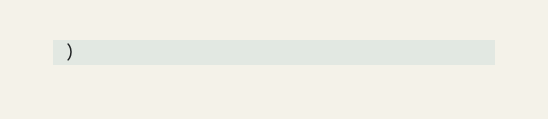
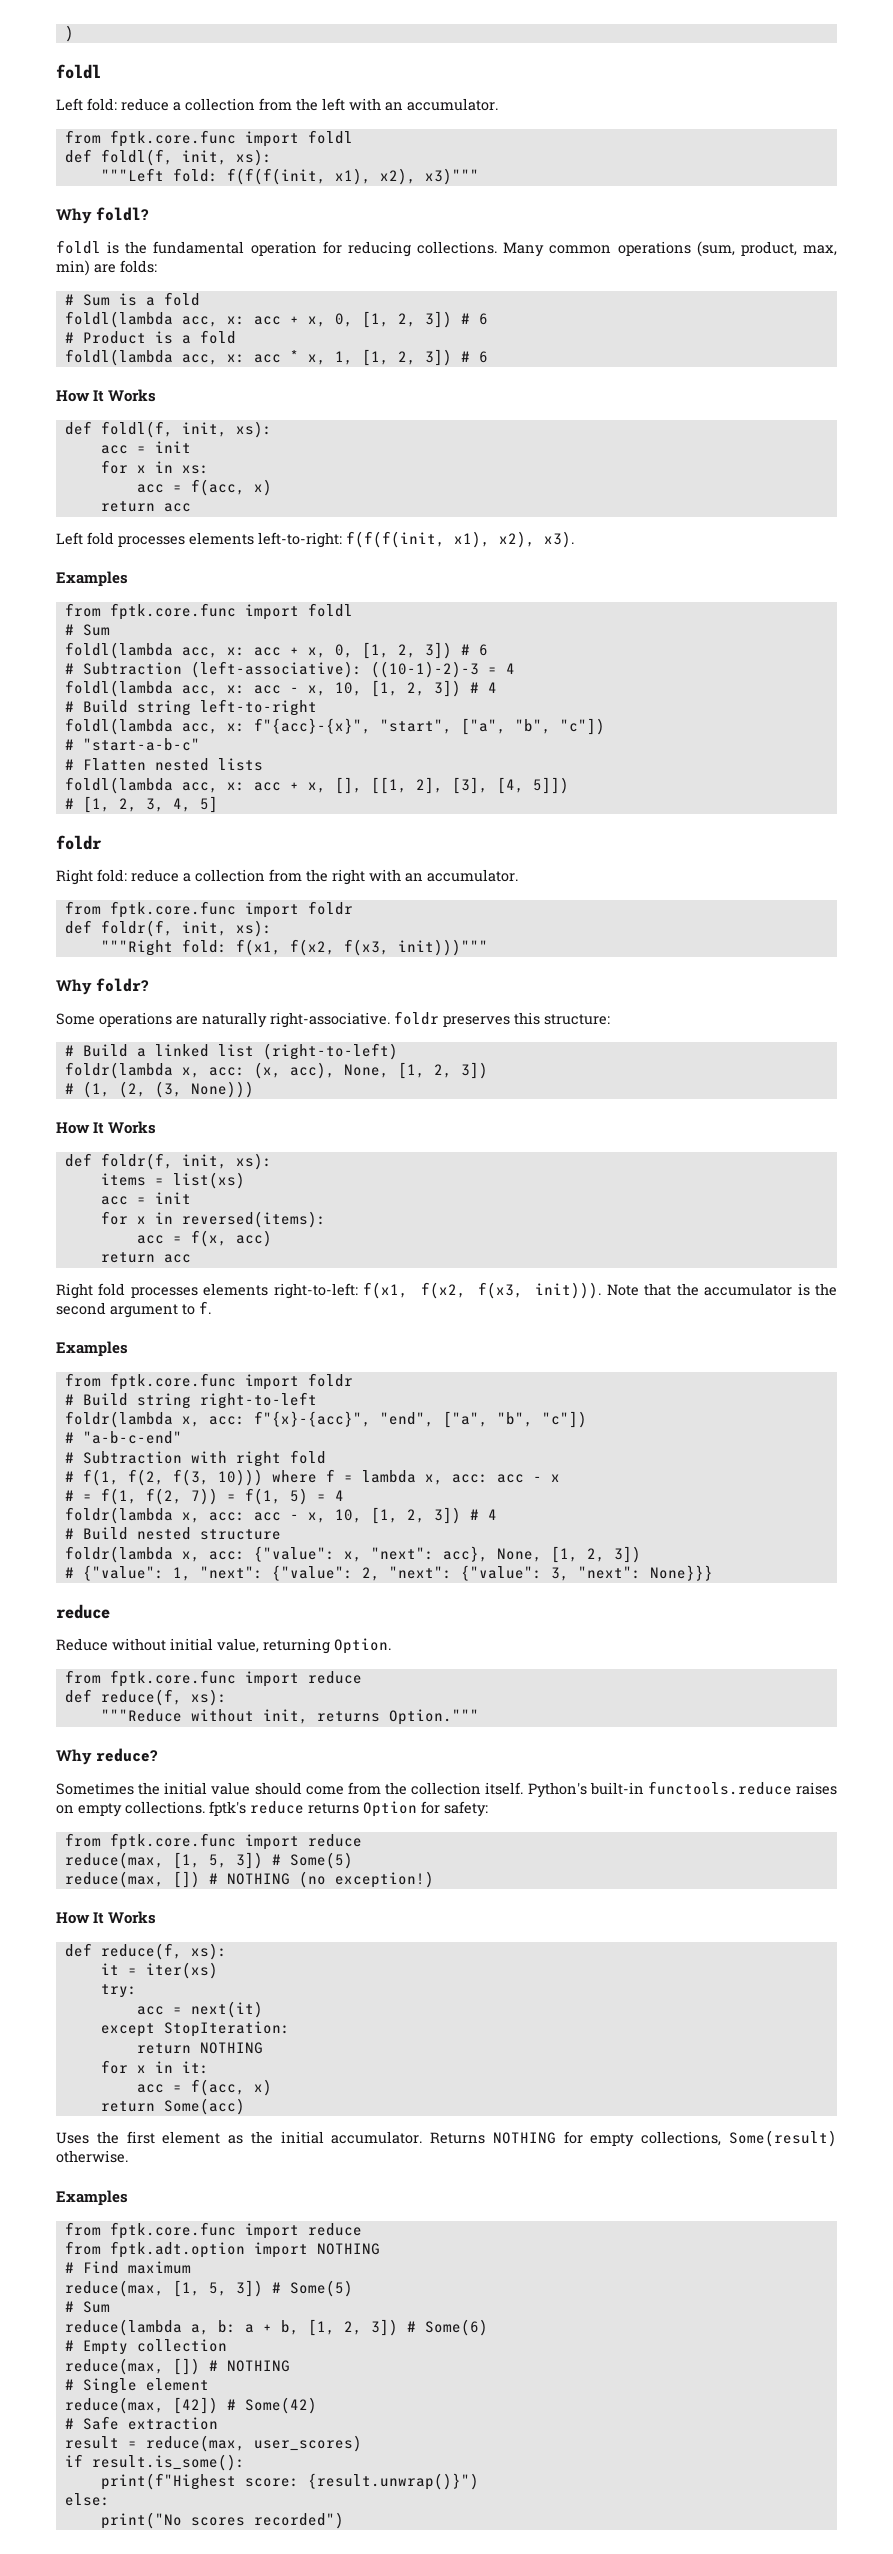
(77, 52) none -> [56,64,101,79] [56,98,498,111] [64,130,353,147] [64,149,272,166] [100,168,479,185] [56,207,150,224] [56,240,837,257] [56,260,157,276] [64,292,200,306] [64,311,488,328] [64,330,236,344] [64,349,488,366] [56,389,157,402] [64,421,272,438] [100,441,191,454] [100,460,209,474] [136,479,272,496] [100,501,191,512] [56,531,574,548] [56,571,128,587] [64,603,353,620] [64,624,110,636] [64,642,488,659] [64,661,515,678] [64,680,497,697] [64,699,317,716] [64,718,605,735] [64,738,200,751] [64,758,263,771] [64,777,569,794] [64,796,218,813] [56,835,102,850] [56,869,518,885] [64,901,353,918] [64,920,272,937] [100,939,488,956] [56,978,150,995] [56,1011,610,1028] [64,1043,398,1060] [64,1062,488,1079] [64,1081,254,1098] [56,1121,157,1134] [64,1153,272,1170] [100,1172,245,1189] [100,1192,191,1205] [100,1211,326,1228] [136,1230,272,1247] [100,1252,191,1263] [56,1282,837,1299] [56,1301,211,1318] [56,1341,128,1357] [64,1373,353,1390] [64,1392,317,1409] [64,1411,587,1428] [64,1431,182,1444] [64,1450,326,1467] [64,1469,560,1486] [64,1488,344,1505] [64,1507,497,1524] [64,1527,281,1540] [64,1546,641,1563] [64,1565,713,1581] [56,1604,110,1619] [56,1638,391,1654] [64,1670,362,1687] [64,1689,227,1706] [100,1709,479,1725] [56,1748,159,1765] [56,1781,837,1798] [56,1801,488,1817] [64,1833,362,1850] [64,1852,353,1869] [64,1871,434,1888] [56,1911,157,1924] [64,1943,227,1960] [100,1962,218,1979] [100,1984,137,1998] [136,2001,263,2018] [100,2021,290,2037] [136,2042,263,2054] [100,2060,209,2074] [136,2079,272,2096] [100,2098,245,2115] [56,2130,837,2147] [56,2150,128,2163] [56,2190,128,2206] [64,2222,362,2239] [64,2241,380,2258] [64,2261,191,2274] [64,2280,353,2297] [64,2301,110,2313] [64,2319,488,2336] [64,2339,227,2355] [64,2358,290,2375] [64,2378,209,2394] [64,2397,317,2414] [64,2416,218,2430] [64,2435,362,2452] [64,2454,245,2471] [100,2473,479,2490] [64,2493,110,2506] [100,2512,344,2529] // foldl // Left fold: reduce a collection from the left with an accumulator. // from fptk.core.func import foldl // def foldl(f, init, xs): // """Left fold: f(f(f(init, x1), x2), x3)""" // Why foldl? // foldl is the fundamental operation for reducing collections. Many common operations (sum, product, max, min) are folds: // # Sum is a fold // foldl(lambda acc, x: acc + x, 0, [1, 2, 3]) # 6 // # Product is a fold // foldl(lambda acc, x: acc * x, 1, [1, 2, 3]) # 6 // How It Works // def foldl(f, init, xs): // acc = init // for x in xs: // acc = f(acc, x) // return acc // Left fold processes elements left-to-right: f(f(f(init, x1), x2), x3). // Examples // from fptk.core.func import foldl // # Sum // foldl(lambda acc, x: acc + x, 0, [1, 2, 3]) # 6 // # Subtraction (left-associative): ((10-1)-2)-3 = 4 // foldl(lambda acc, x: acc - x, 10, [1, 2, 3]) # 4 // # Build string left-to-right // foldl(lambda acc, x: f"{acc}-{x}", "start", ["a", "b", "c"]) // # "start-a-b-c" // # Flatten nested lists // foldl(lambda acc, x: acc + x, [], [[1, 2], [3], [4, 5]]) // # [1, 2, 3, 4, 5] // foldr // Right fold: reduce a collection from the right with an accumulator. // from fptk.core.func import foldr // def foldr(f, init, xs): // """Right fold: f(x1, f(x2, f(x3, init)))""" // Why foldr? // Some operations are naturally right-associative. foldr preserves this structure: // # Build a linked list (right-to-left) // foldr(lambda x, acc: (x, acc), None, [1, 2, 3]) // # (1, (2, (3, None))) // How It Works // def foldr(f, init, xs): // items = list(xs) // acc = init // for x in reversed(items): // acc = f(x, acc) // return acc // Right fold processes elements right-to-left: f(x1, f(x2, f(x3, init))). Note that the accumulator is the second argument to f. // Examples // from fptk.core.func import foldr // # Build string right-to-left // foldr(lambda x, acc: f"{x}-{acc}", "end", ["a", "b", "c"]) // # "a-b-c-end" // # Subtraction with right fold // # f(1, f(2, f(3, 10))) where f = lambda x, acc: acc - x // # = f(1, f(2, 7)) = f(1, 5) = 4 // foldr(lambda x, acc: acc - x, 10, [1, 2, 3]) # 4 // # Build nested structure // foldr(lambda x, acc: {"value": x, "next": acc}, None, [1, 2, 3]) // # {"value": 1, "next": {"value": 2, "next": {"value": 3, "next": None}}} // reduce // Reduce without initial value, returning Option. // from fptk.core.func import reduce // def reduce(f, xs): // """Reduce without init, returns Option.""" // Why reduce? // Sometimes the initial value should come from the collection itself. Python's built-in functools.reduce raises on empty collections. fptk's reduce returns Option for safety: // from fptk.core.func import reduce // reduce(max, [1, 5, 3]) # Some(5) // reduce(max, []) # NOTHING (no exception!) // How It Works // def reduce(f, xs): // it = iter(xs) // try: // acc = next(it) // except StopIteration: // return NOTHING // for x in it: // acc = f(acc, x) // return Some(acc) // Uses the first element as the initial accumulator. Returns NOTHING for empty collections, Some(result) otherwise. // Examples // from fptk.core.func import reduce // from fptk.adt.option import NOTHING // # Find maximum // reduce(max, [1, 5, 3]) # Some(5) // # Sum // reduce(lambda a, b: a + b, [1, 2, 3]) # Some(6) // # Empty collection // reduce(max, []) # NOTHING // # Single element // reduce(max, [42]) # Some(42) // # Safe extraction // result = reduce(max, user_scores) // if result.is_some(): // print(f"Highest score: {result.unwrap()}") // else: // print("No scores recorded")

